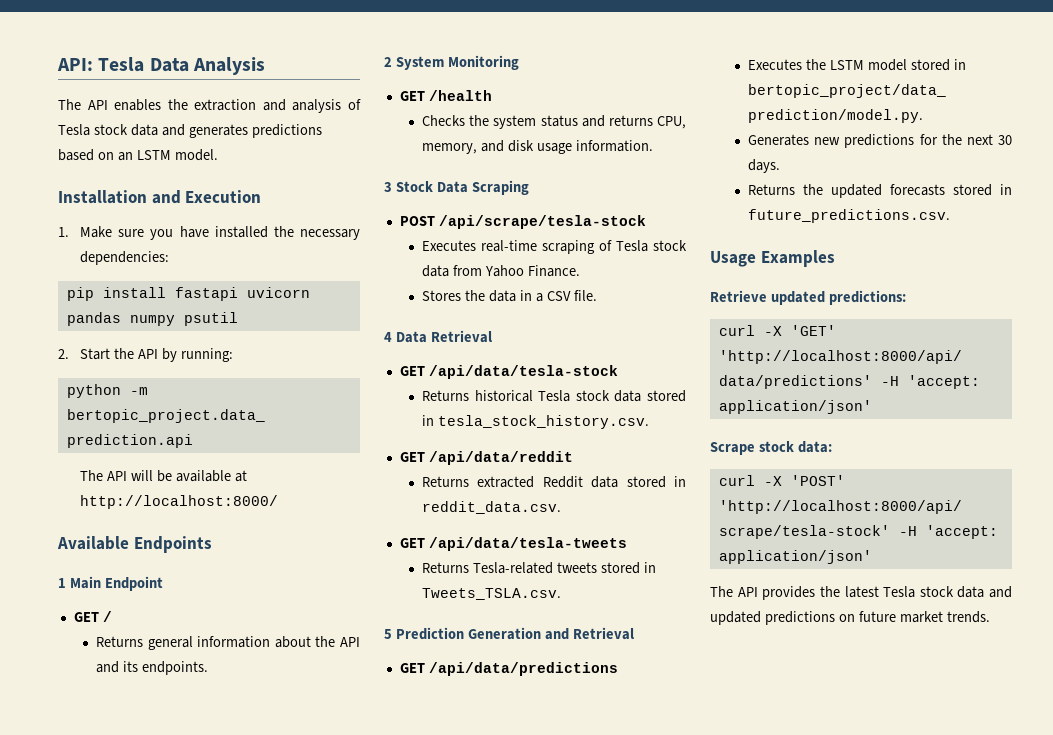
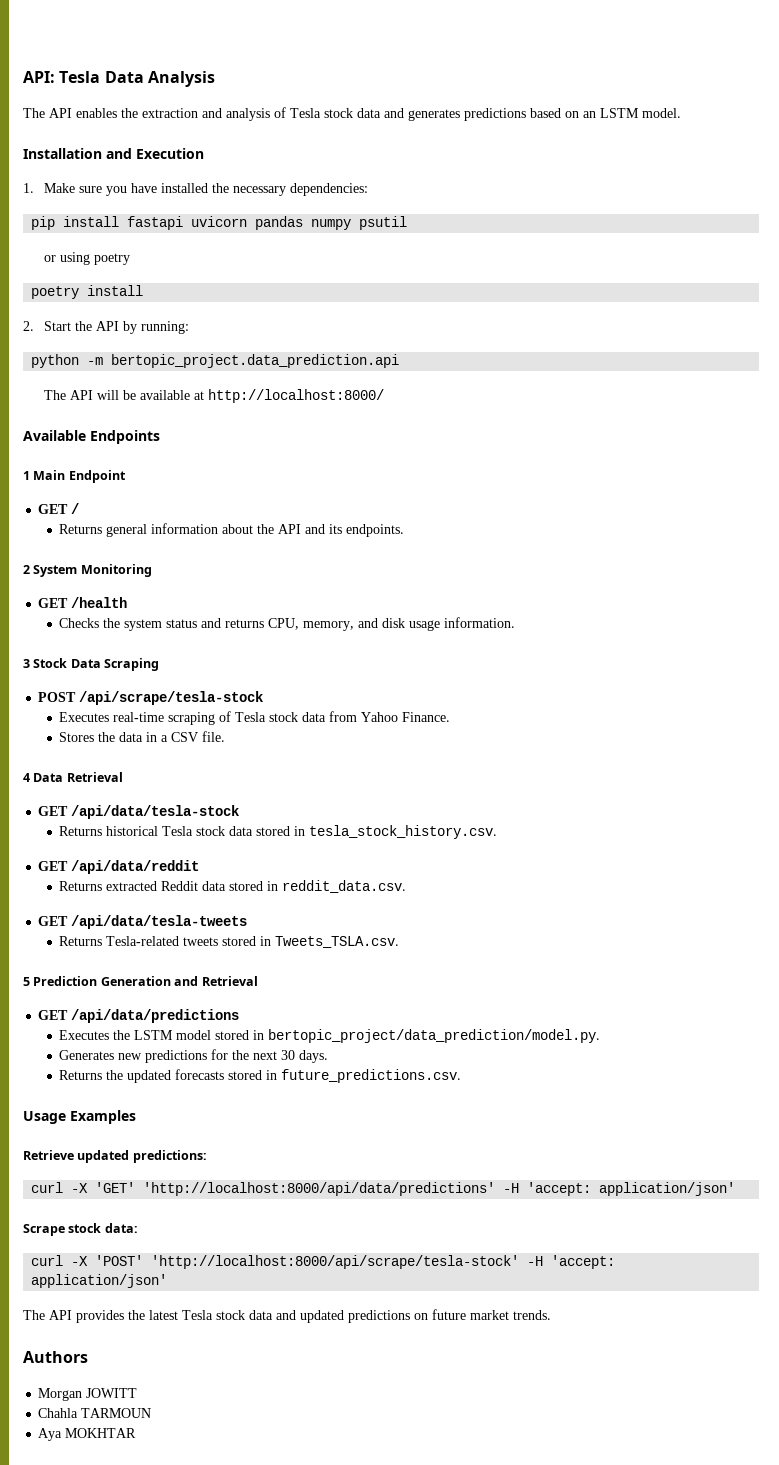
(238, 319) none -> [43,252,130,265] [31,285,144,299] // or using poetry // poetry install
(990, 617) none -> [23,1351,88,1363] [38,1388,138,1401] [38,1408,152,1418] [38,1428,137,1441] // Authors // Morgan JOWITT // Chahla TARMOUN // Aya MOKHTAR

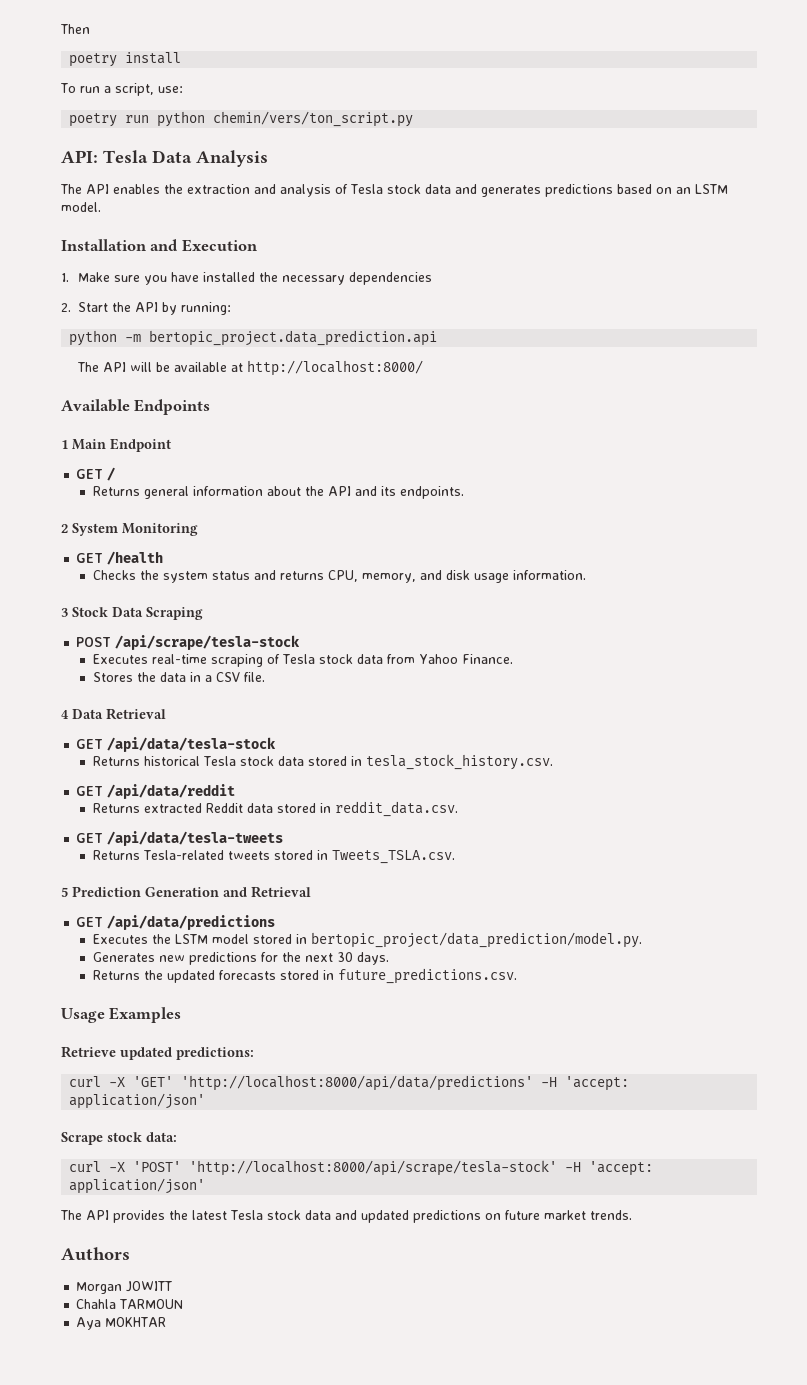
(23, 77) none -> [60,24,90,34] [69,52,182,67] [60,83,183,96] [69,111,414,127] Then // poetry install // To run a script, use: // poetry run python chemin/vers/ton_script.py //
[289,183,368,196] [31,216,408,230] [43,252,130,265] [31,285,144,299] dependencies: // pip install fastapi uvicorn pandas numpy psutil // or using poetry // poetry install -> [348,272,432,285] dependencies

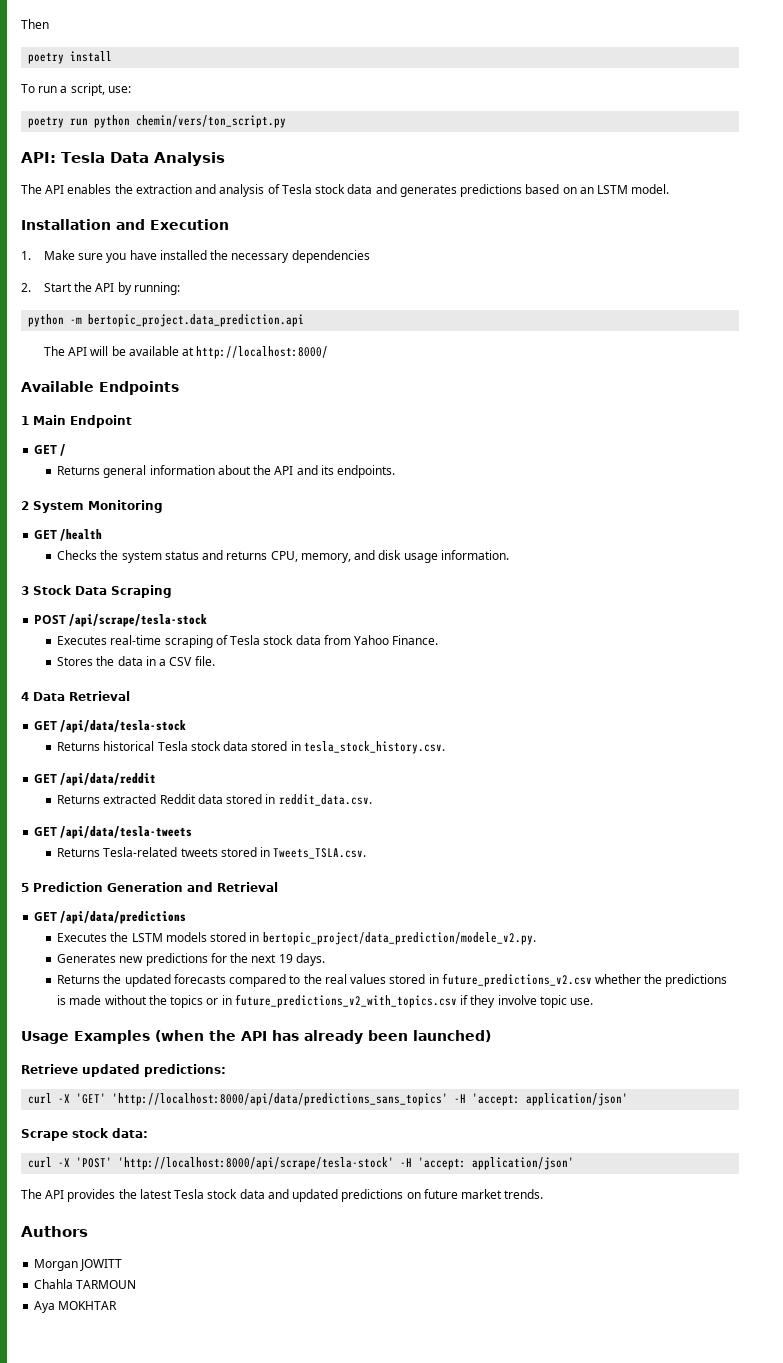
[212,932,643,948] model stored in bertopic_project/data_prediction/model.py. -> [165,932,536,945] models stored in bertopic_project/data_prediction/modele_v2.py.
[337,952,354,962] 30 -> [278,954,293,963] 19
[280,968,518,984] [61,1007,182,1023] stored in future_predictions.csv. // Usage Examples -> [229,973,728,987] [57,994,593,1008] [21,1030,491,1044] compared to the real values stored in future_predictions_v2.csv whether the predictions is made without the topics or in future_predictions_v2_with_topics.csv if they involve topic use. // Usage Examples (when the API has already been launched)
[181,1075,534,1091] 'http://localhost:8000/api/data/predictions' -> [112,1093,449,1106] 'http://localhost:8000/api/data/predictions_sans_topics'

